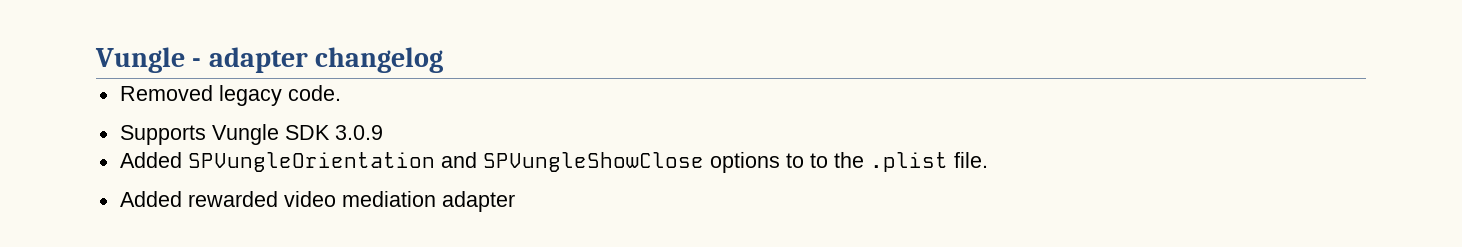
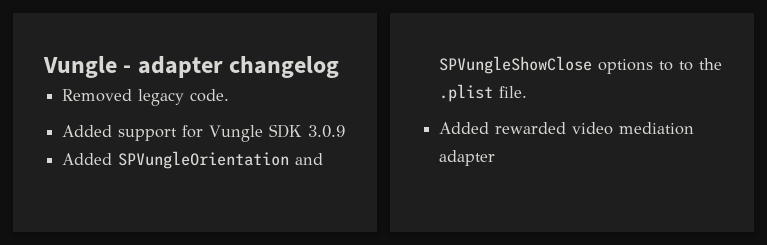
[119,125,206,145] Supports -> [62,125,204,141] Added support for

